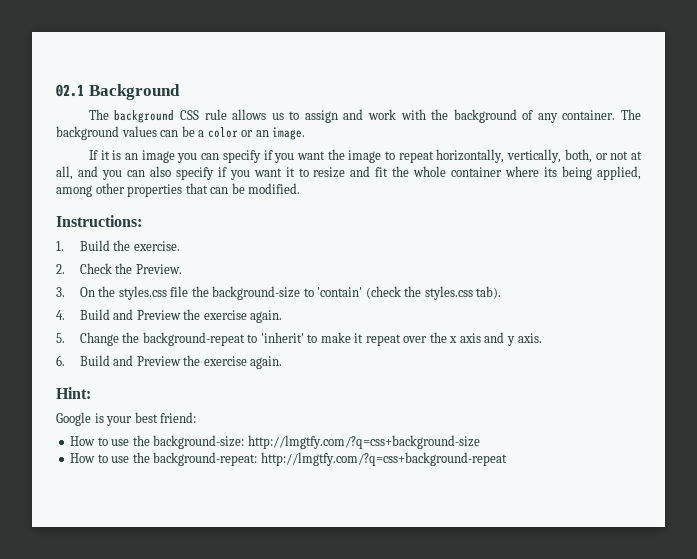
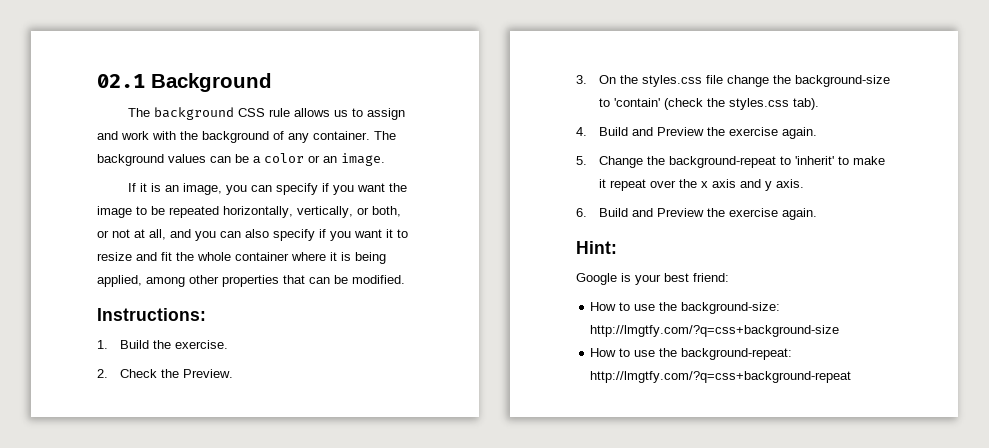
[141,150,175,163] image -> [183,183,223,195] image,
[398,151,434,163] repeat -> [151,206,219,218] be repeated
(562, 156) none -> [357,207,369,215] or
[544,167,558,177] its -> [330,252,351,261] it is
(189, 291) none -> [727,75,770,87] change

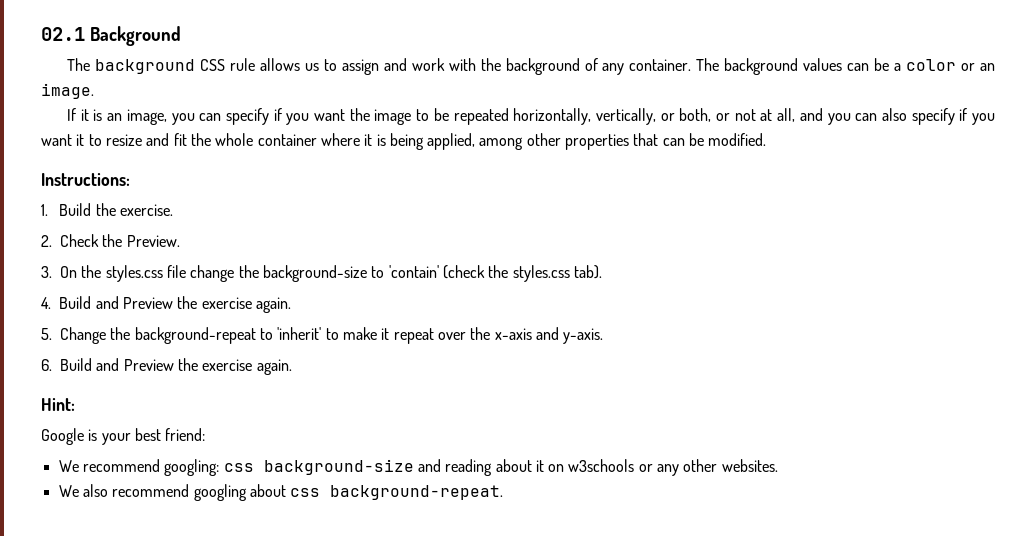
[701,179,805,191] x axis and y axis. -> [494,327,604,344] x-axis and y-axis.
[590,302,781,314] [590,325,840,337] [590,348,793,360] [590,371,852,383] How to use the background-size: http://lmgtfy.com/?q=css+background-size // How to use the background-repeat: http://lmgtfy.com/?q=css+background-repeat -> [58,459,778,476] [58,484,504,501] We recommend googling: css background-size and reading about it on w3schools or any other websites. // We also recommend googling about css background-repeat.

